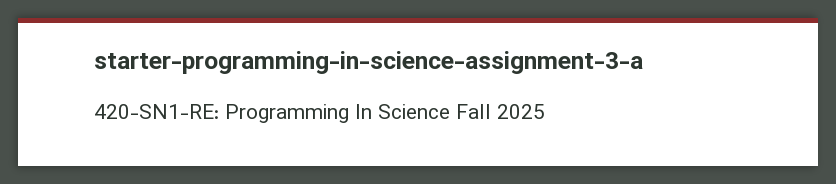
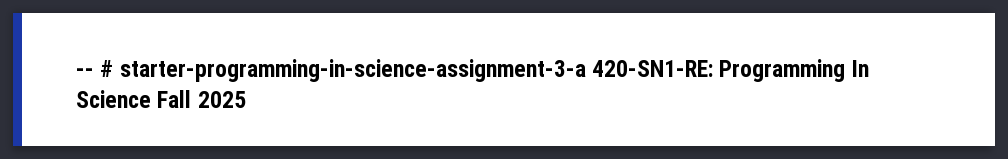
(94, 62) none -> [76,60,114,77] -- #
(643, 62) // -> (586, 70) none

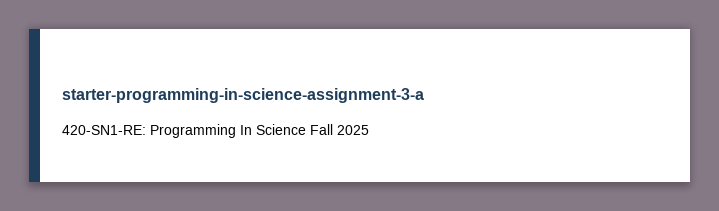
[76,60,114,77] -- # -> (62, 95) none
(586, 70) none -> (424, 95) //

